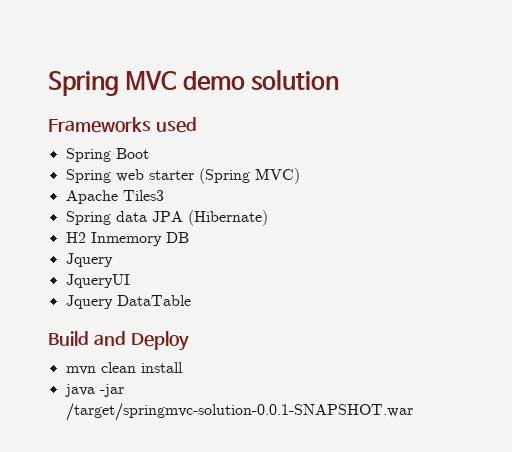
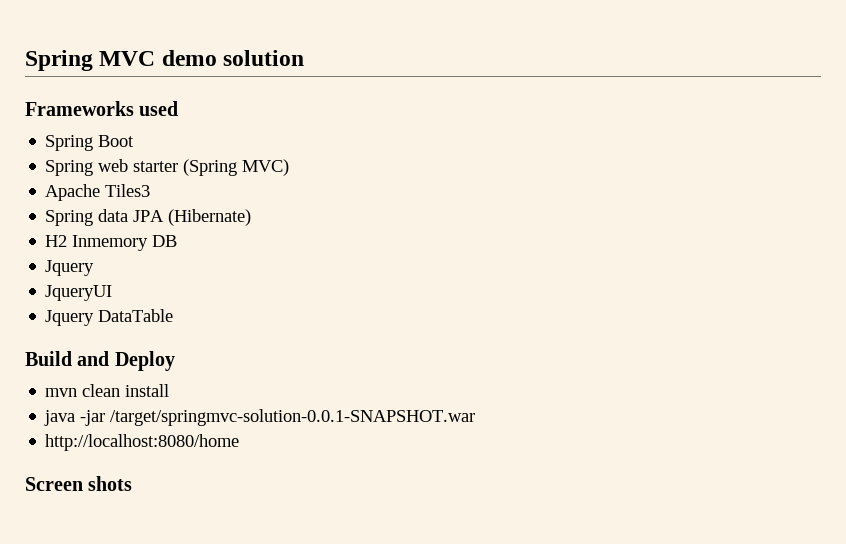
(413, 412) none -> [45,434,240,451] [25,476,133,491] // http://localhost:8080/home // Screen shots

